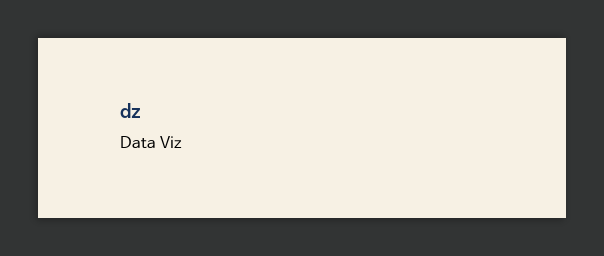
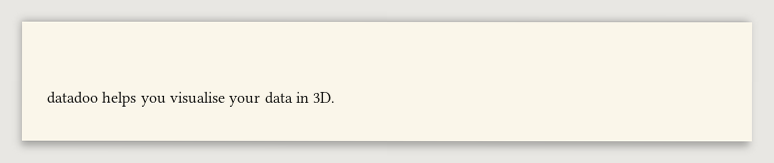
[120,103,141,118] [120,136,183,149] dz // Data Viz -> [46,91,336,107] datadoo helps you visualise your data in 3D.

